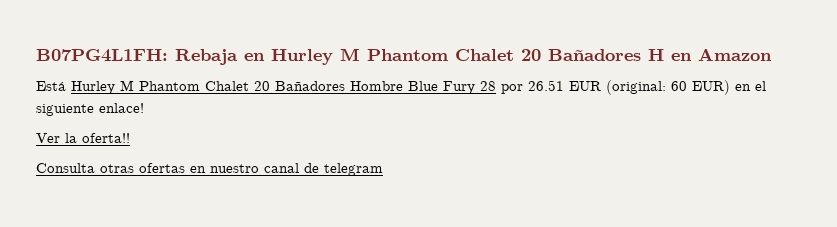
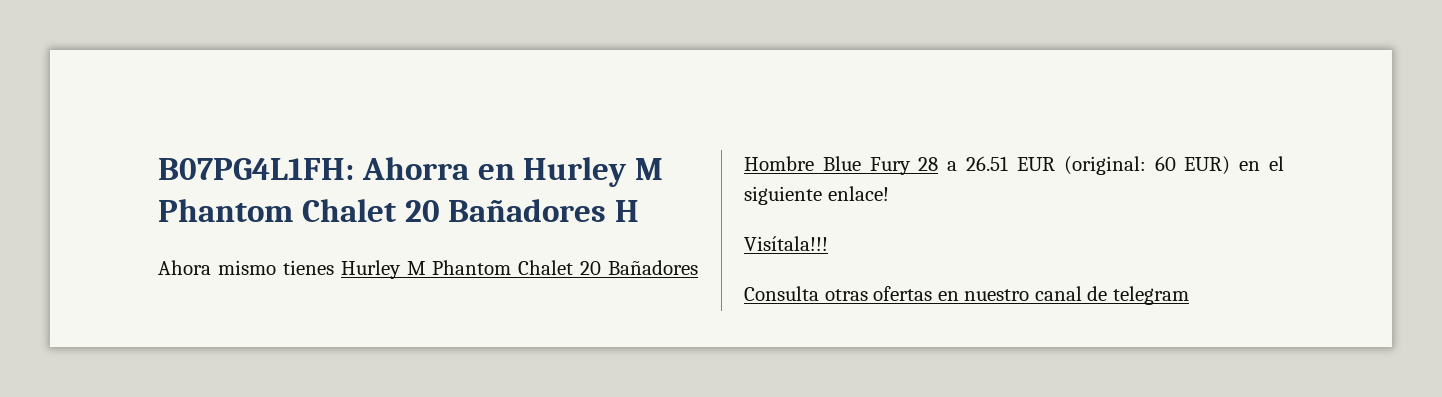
[175,49,238,65] Rebaja -> [361,157,469,180] Ahorra
[671,48,772,61] [36,81,66,91] en Amazon // Está -> [158,260,334,275] // Ahora mismo tienes
[501,84,523,94] por -> [947,161,958,171] a
[36,133,130,143] Ver la oferta!! -> [744,236,828,251] Visítala!!!

